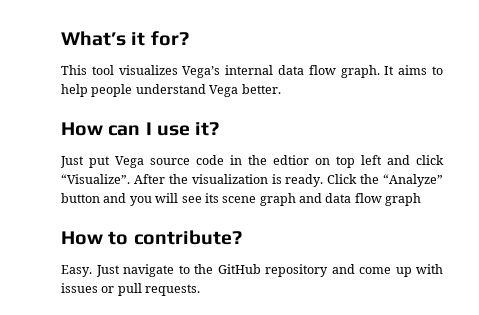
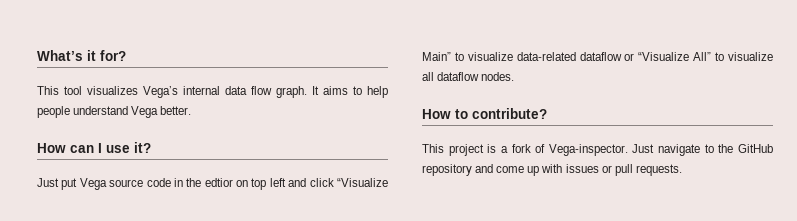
[61,174,443,187] [61,193,422,206] [61,230,242,245] [61,265,92,277] “Visualize”. After the visualization is ready. Click the “Analyze” button and you will see its scene graph and data flow graph // How to contribute? // Easy. -> [337,178,388,187] [422,52,773,61] [422,72,515,81] [422,108,547,119] [422,144,628,156] “Visualize Main” to visualize data-related dataflow or “Visualize All” to visualize all dataflow nodes. // How to contribute? // This project is a fork of Vega-inspector.

